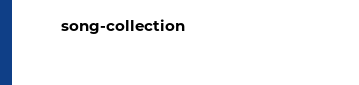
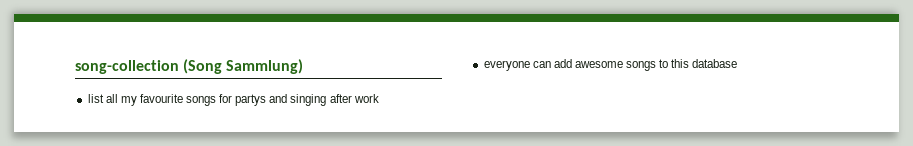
(185, 26) none -> [183,59,304,74] [87,94,379,106] [483,59,738,71] (Song Sammlung) // list all my favourite songs for partys and singing after work // everyone can add awesome songs to this database

